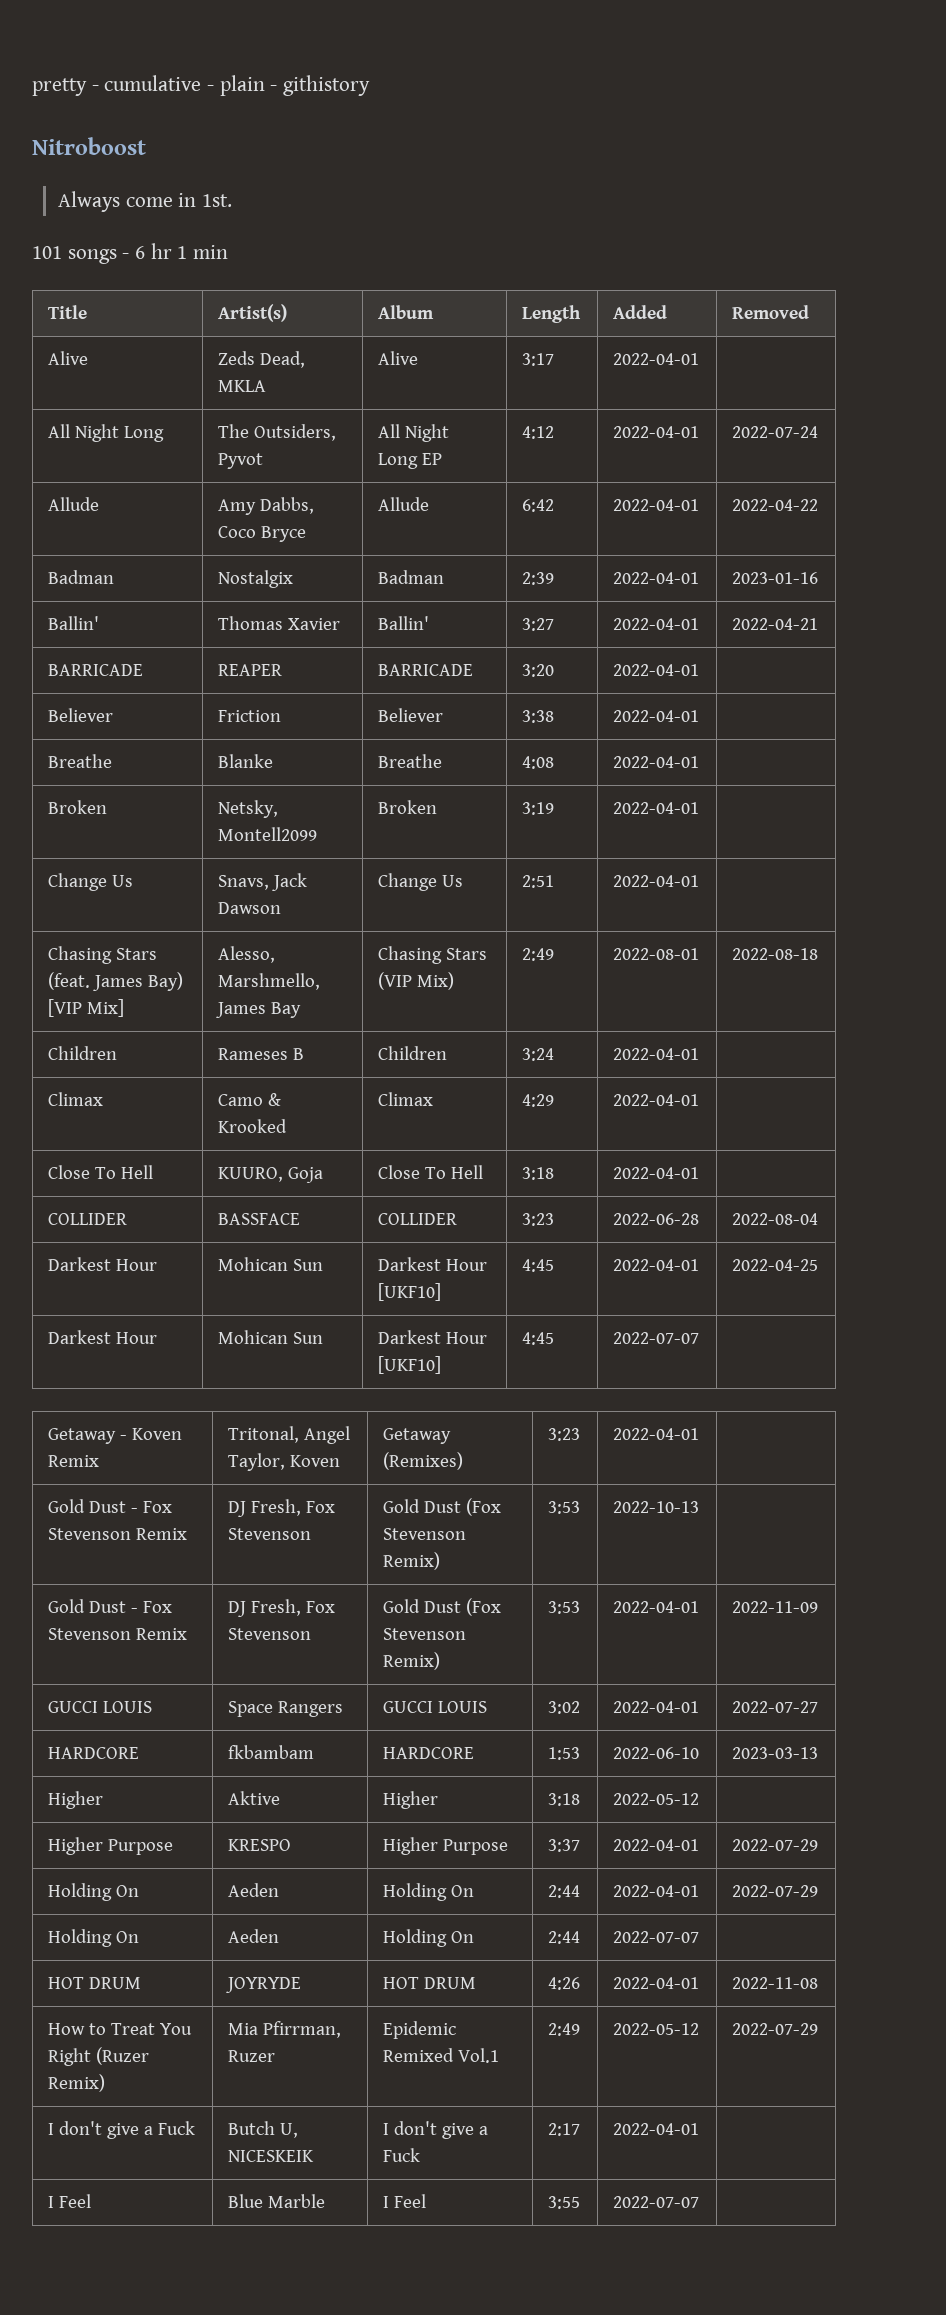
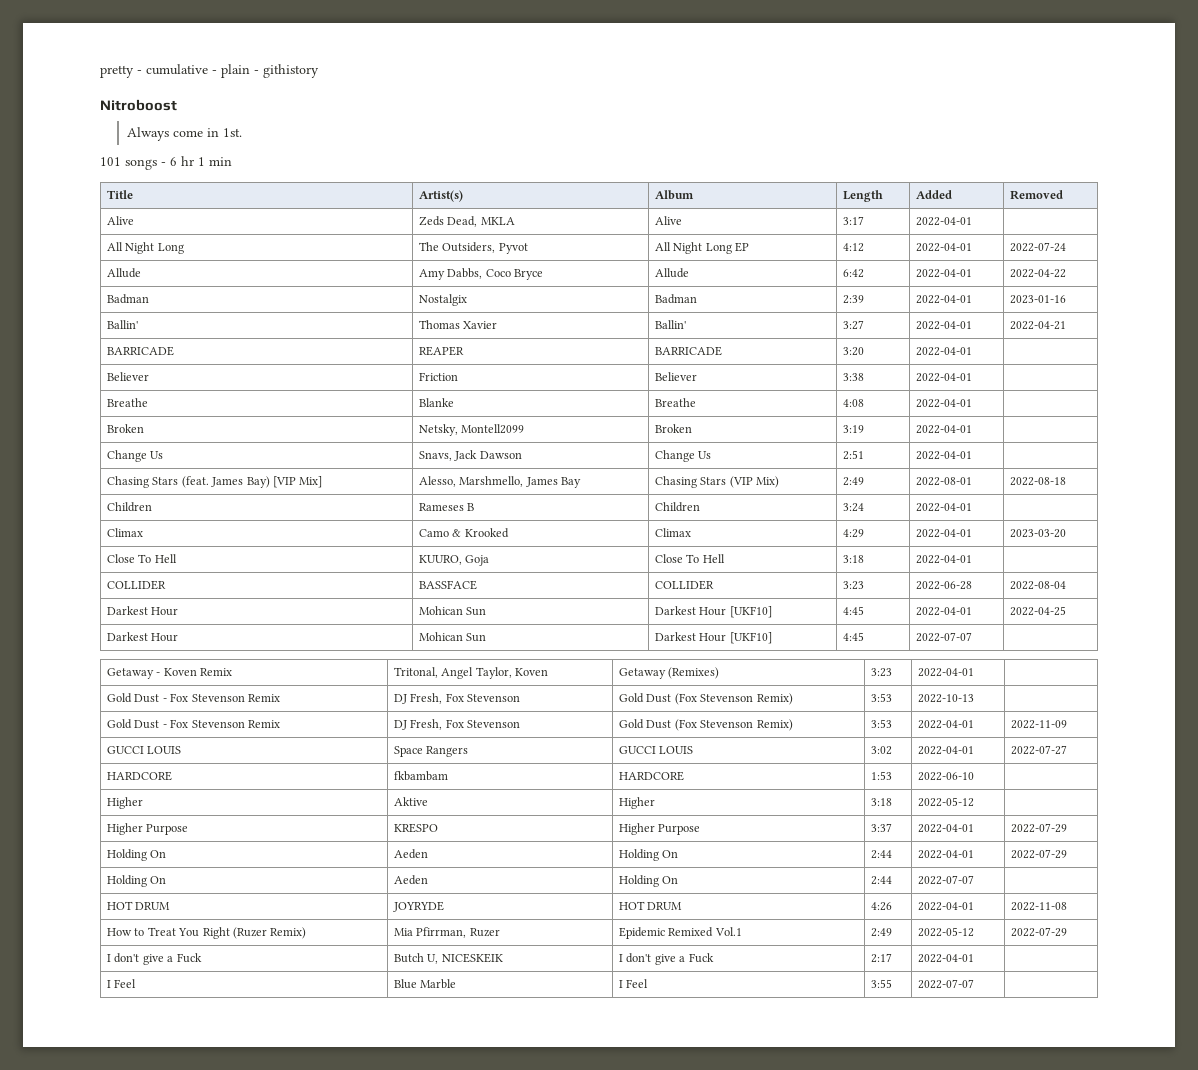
(699, 1100) none -> [1010,529,1067,538] 2023-03-20
[731,1747,818,1759] 2023-03-13 -> (975, 776) none

